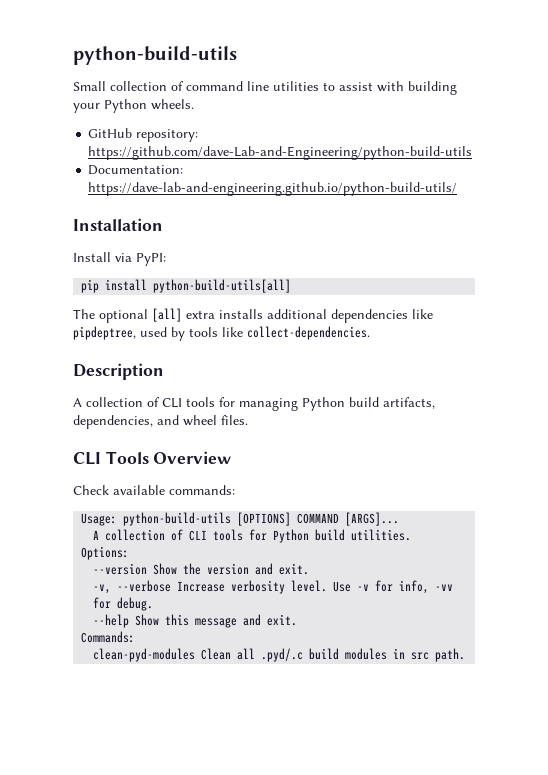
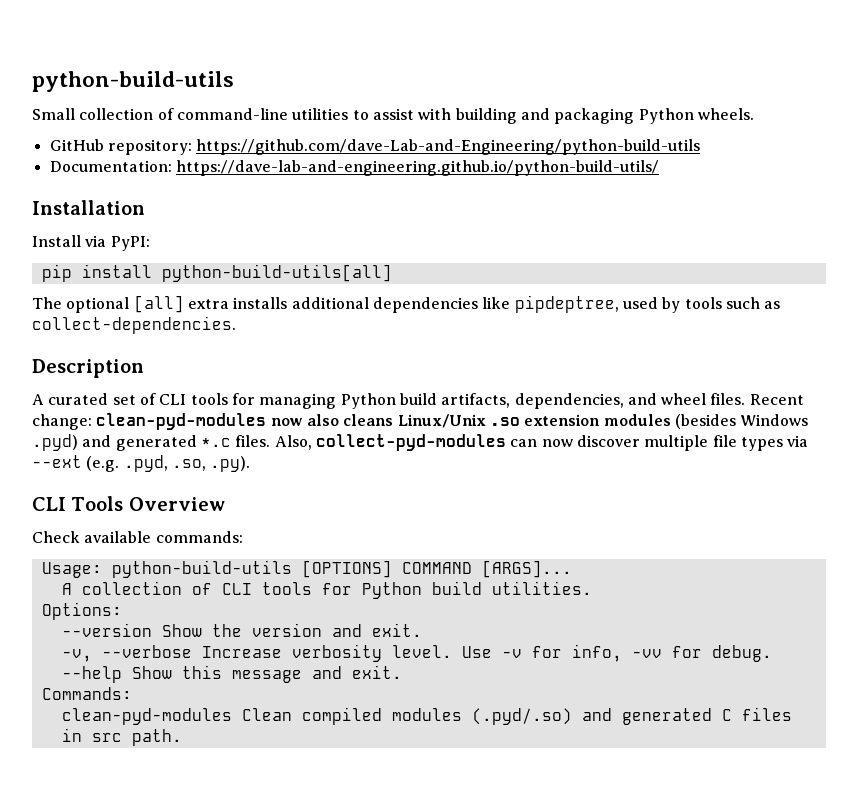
[186,81,269,91] command line -> [176,108,288,120] command-line
[73,103,100,113] your -> [520,108,635,124] and packaging
[222,327,243,337] like -> [725,297,781,309] such as
[86,397,143,407] collection -> [48,393,136,405] curated set
(248, 420) none -> [749,394,804,405] [32,413,809,430] [32,434,809,451] [32,455,251,472] Recent change: clean-pyd-modules now also cleans Linux/Unix .so extension modules (besides Windows .pyd) and generated *.c files. Also, collect-pyd-modules can now discover multiple file types via --ext (e.g. .pyd, .so, .py).
[237,648,388,662] all .pyd/.c build modules -> [301,707,792,725] compiled modules (.pyd/.so) and generated C files

